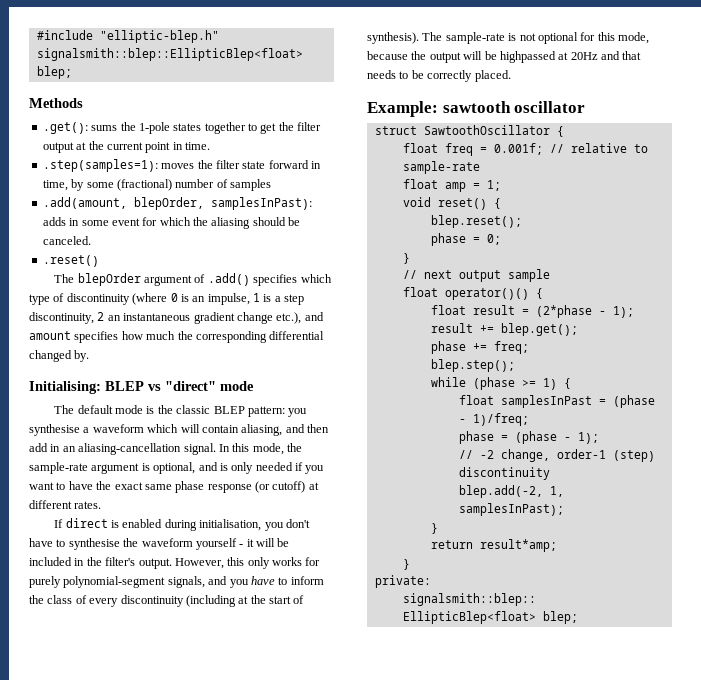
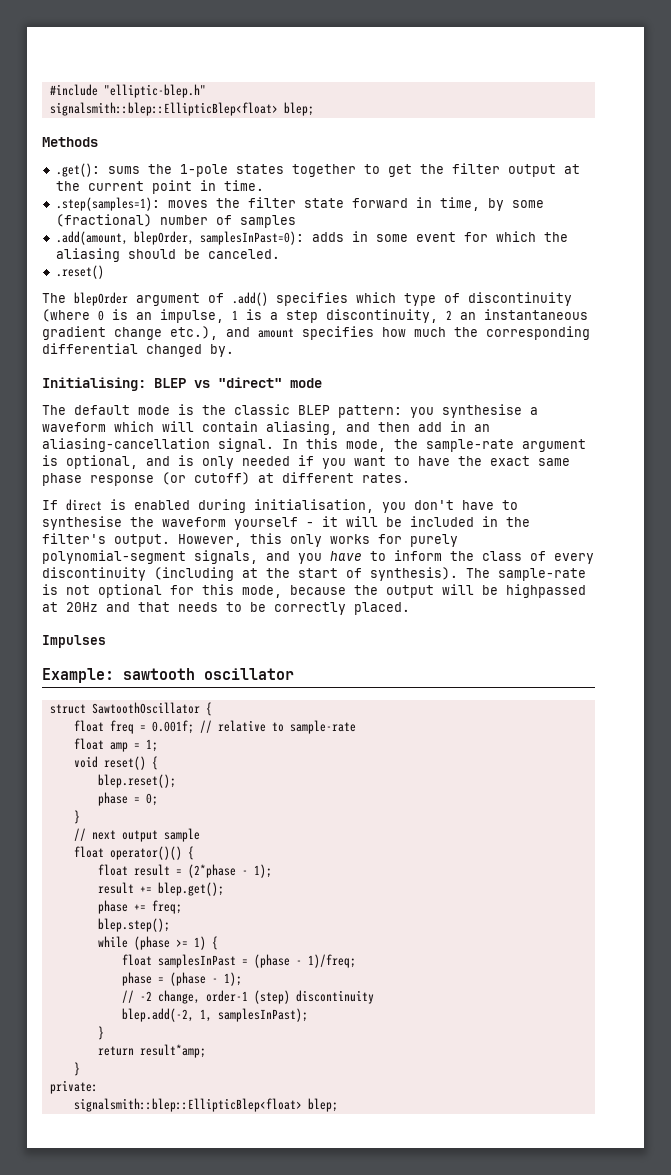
[210,197,312,210] samplesInPast): -> [199,231,304,245] samplesInPast=0):
(511, 76) none -> [42,635,106,648] // Impulses

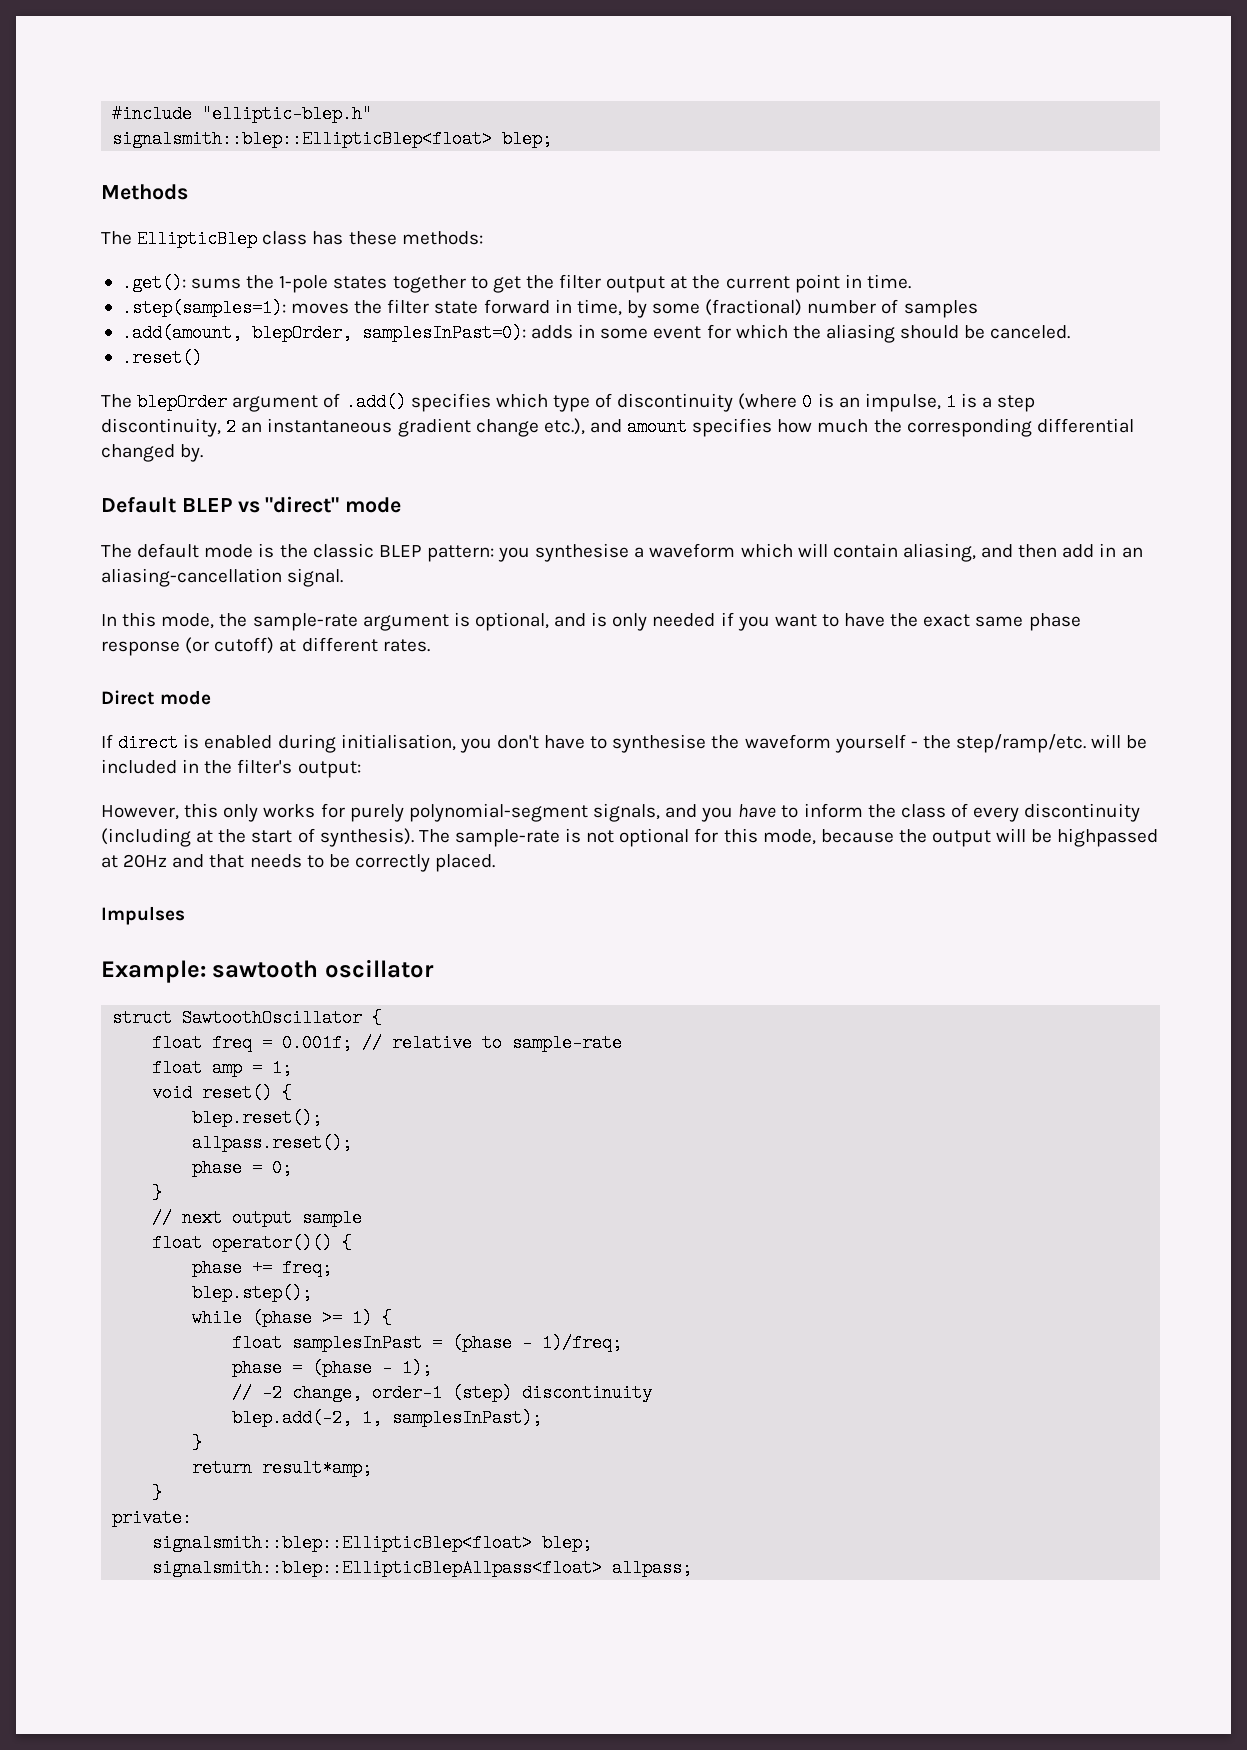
(98, 142) none -> [101,230,483,248] // The EllipticBlep class has these methods:
[42,377,146,391] Initialising: -> [101,497,176,513] Default
(274, 445) none -> (344, 577) //
(410, 478) none -> [101,690,212,705] // Direct mode
[322,516,338,527] it -> [922,734,1087,753] the step/ramp/etc.
[114,534,170,547] output. -> [297,761,361,778] output: //
(176, 781) none -> [192,1134,353,1152] // allpass.reset();
[97,864,272,878] [97,882,224,896] // float result = (2*phase - 1); // result += blep.get(); -> (353, 1243) none
(338, 1105) none -> [152,1559,693,1577] // signalsmith::blep::EllipticBlepAllpass<float> allpass;

